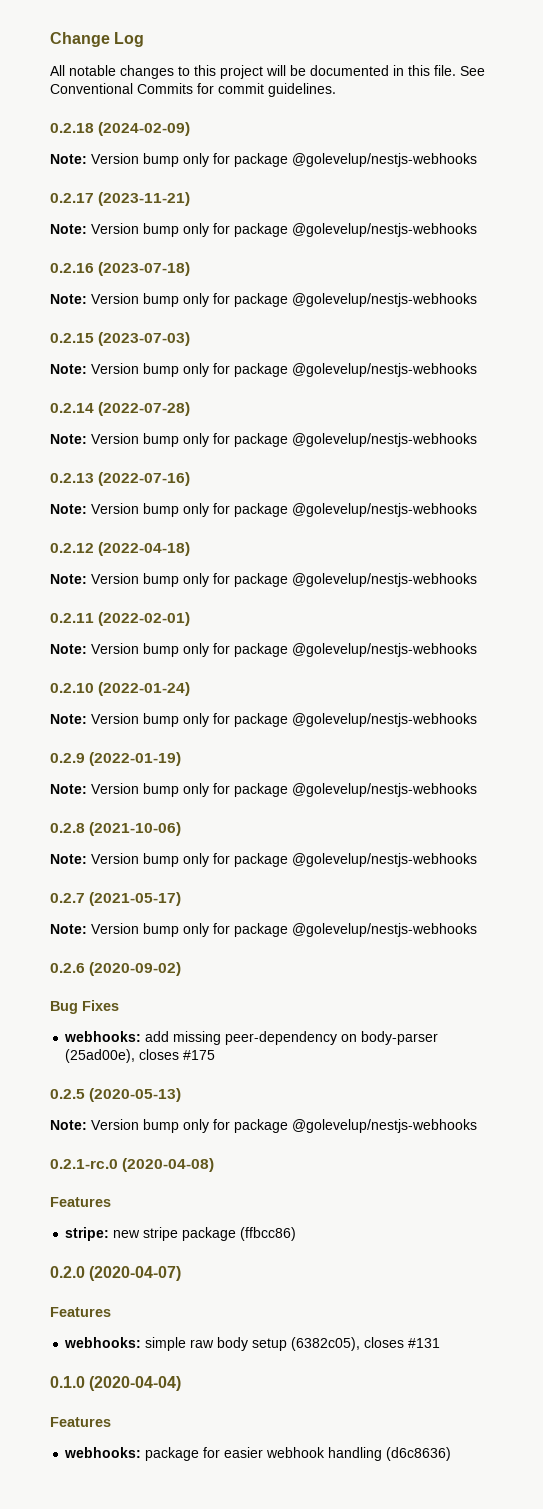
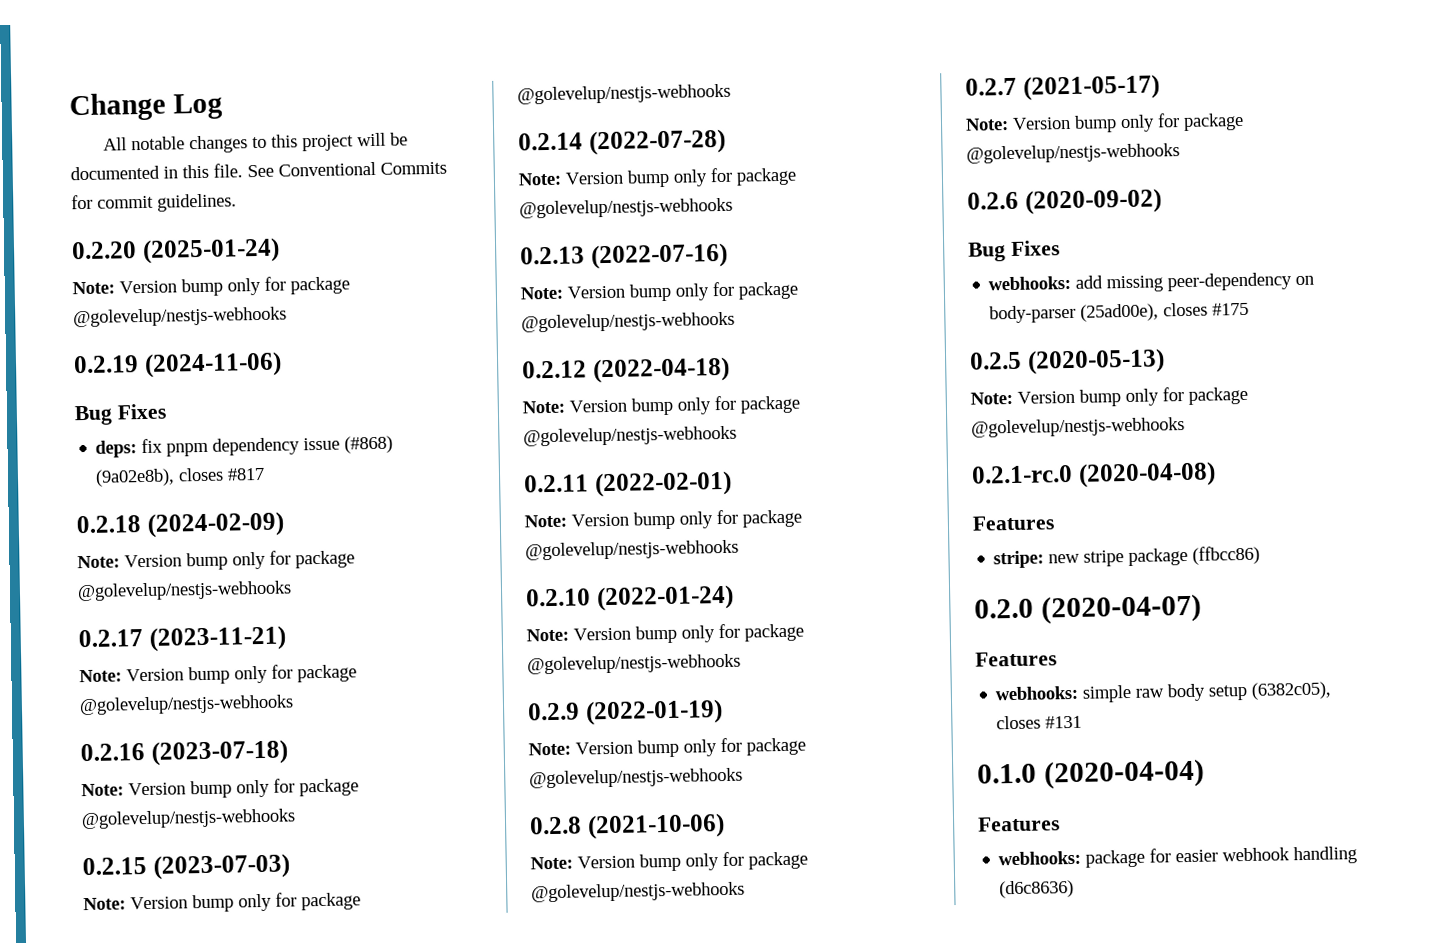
(336, 90) none -> [71,237,280,264] [72,276,350,297] [73,306,287,328] [73,351,282,378] [74,403,166,426] [95,435,394,458] [95,467,266,487] // 0.2.20 (2025-01-24) // Note: Version bump only for package @golevelup/nestjs-webhooks // 0.2.19 (2024-11-06) // Bug Fixes // deps: fix pnpm dependency issue (#868) (9a02e8b), closes #817

